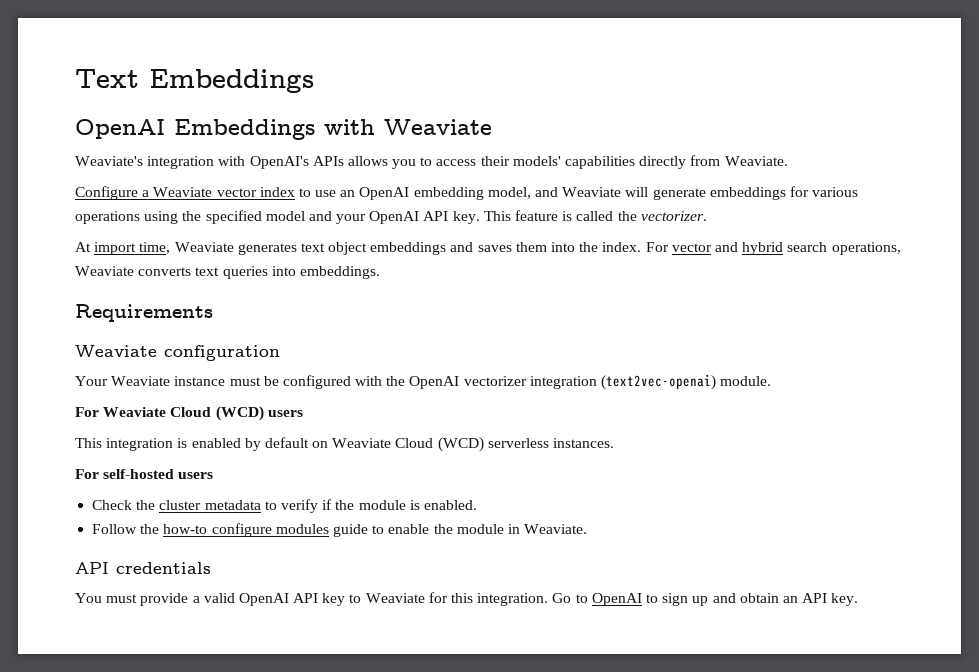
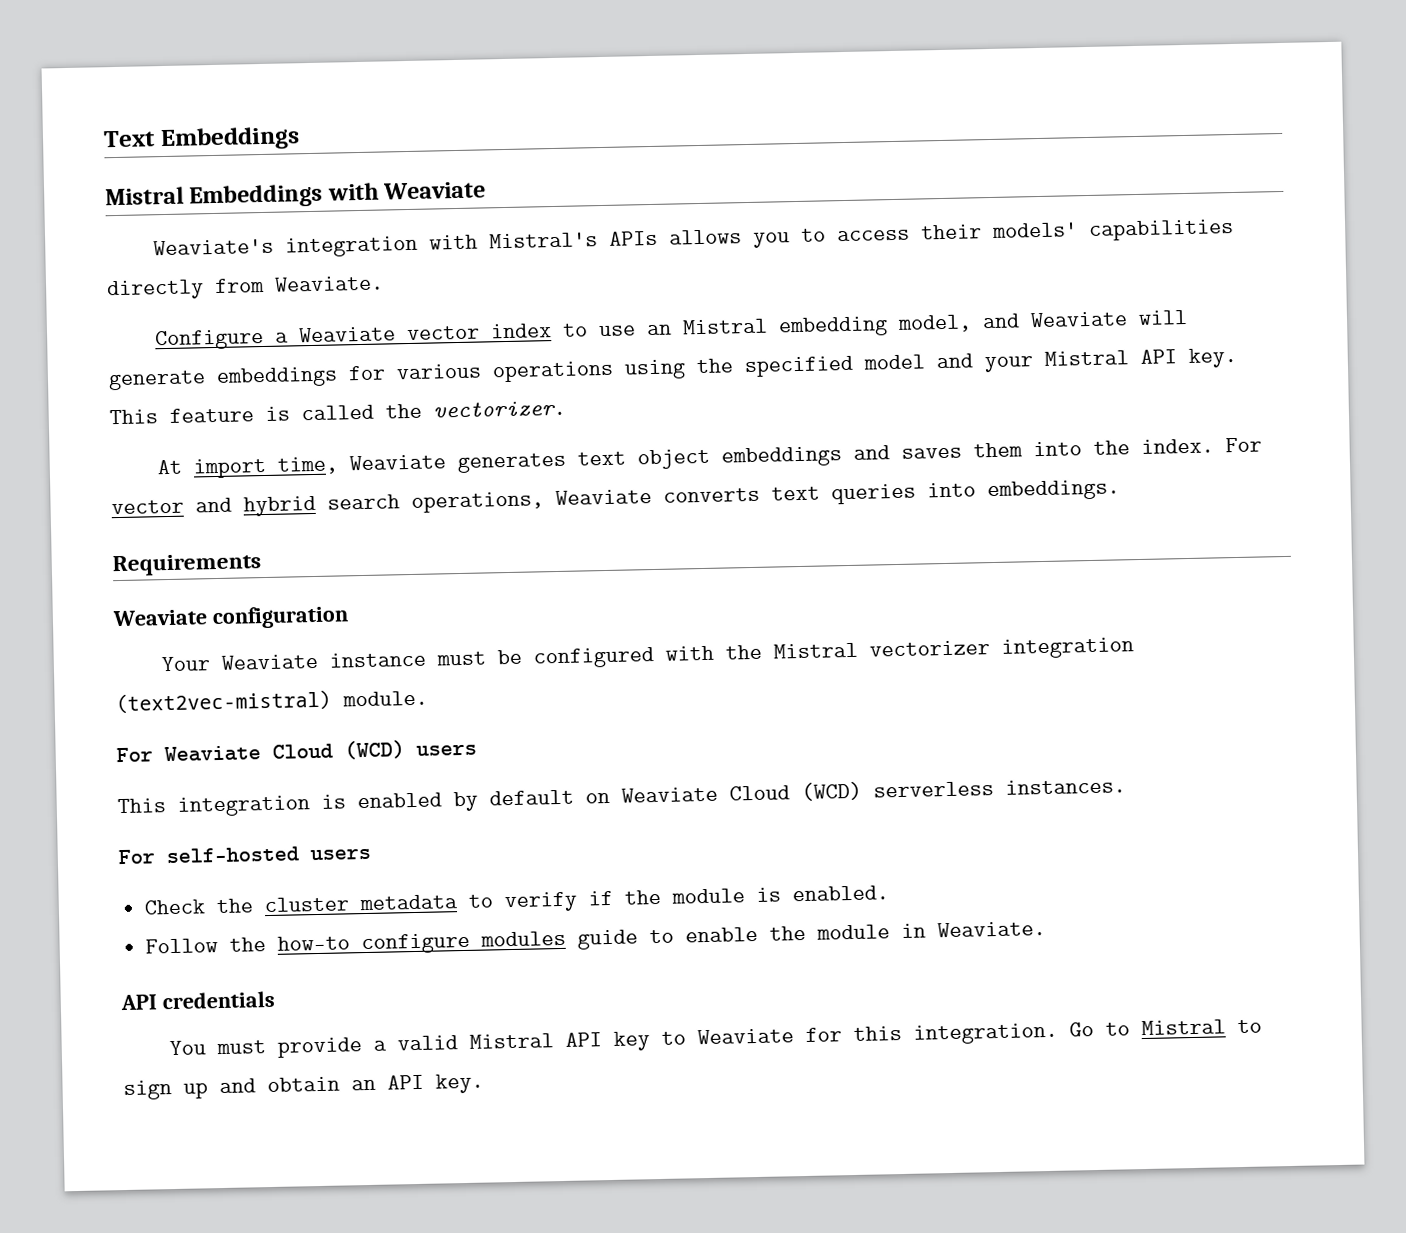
[75,119,165,139] OpenAI -> [105,186,184,206] Mistral
[249,156,309,169] OpenAI's -> [488,232,598,249] Mistral's
[359,187,410,200] OpenAI -> [681,318,768,335] Mistral
[369,211,420,224] OpenAI -> [1044,350,1129,366] Mistral
[409,376,460,389] OpenAI -> [772,642,858,659] Mistral
[601,374,717,390] (text2vec-openai) -> [115,690,332,714] (text2vec-mistral)
[238,593,289,606] OpenAI -> [468,1033,554,1049] Mistral
[591,593,642,606] OpenAI -> [1140,1019,1226,1036] Mistral

